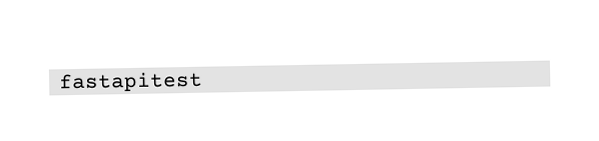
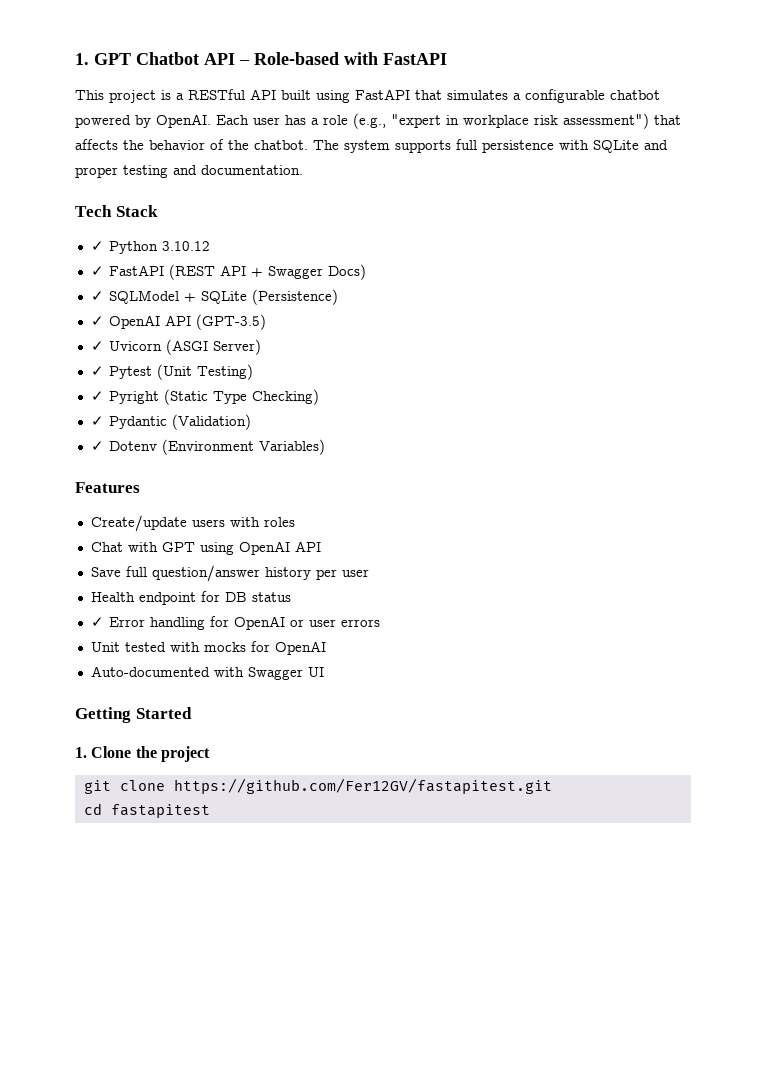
(59, 82) none -> [75,52,447,65] [75,89,660,103] [75,113,681,129] [75,139,668,153] [75,165,303,178] [75,205,158,217] [90,241,210,254] [90,264,366,280] [90,289,338,305] [90,314,266,330] [90,339,261,355] [90,364,253,380] [90,389,319,405] [90,414,251,430] [90,439,325,455] [75,482,140,493] [90,515,295,532] [90,541,321,555] [90,565,369,582] [90,591,291,605] [90,616,380,630] [90,641,326,655] [90,666,324,680] [75,707,192,723] [75,746,210,762] [83,778,552,794] [83,803,102,815] 1. GPT Chatbot API – Role-based with FastAPI // This project is a RESTful API built using FastAPI that simulates a configurable chatbot powered by OpenAI. Each user has a role (e.g., "expert in workplace risk assessment") that affects the behavior of the chatbot. The system supports full persistence with SQLite and proper testing and documentation. // Tech Stack // ✓ Python 3.10.12 // ✓ FastAPI (REST API + Swagger Docs) // ✓ SQLModel + SQLite (Persistence) // ✓ OpenAI API (GPT-3.5) // ✓ Uvicorn (ASGI Server) // ✓ Pytest (Unit Testing) // ✓ Pyright (Static Type Checking) // ✓ Pydantic (Validation) // ✓ Dotenv (Environment Variables) // Features // Create/update users with roles // Chat with GPT using OpenAI API // Save full question/answer history per user // Health endpoint for DB status // ✓ Error handling for OpenAI or user errors // Unit tested with mocks for OpenAI // Auto-documented with Swagger UI // Getting Started // 1. Clone the project // git clone https://github.com/Fer12GV/fastapitest.git // cd

